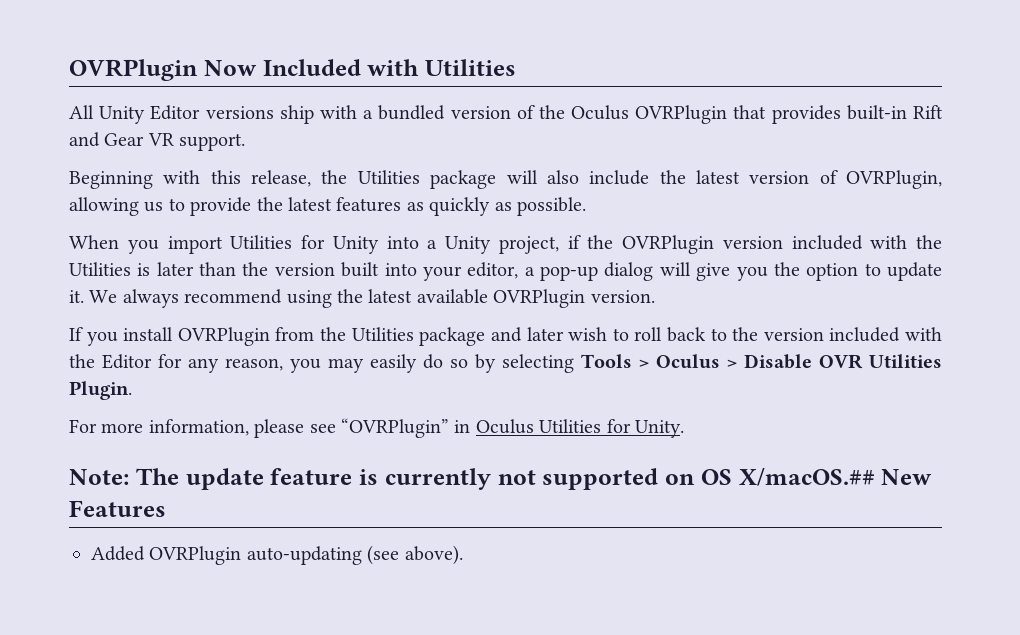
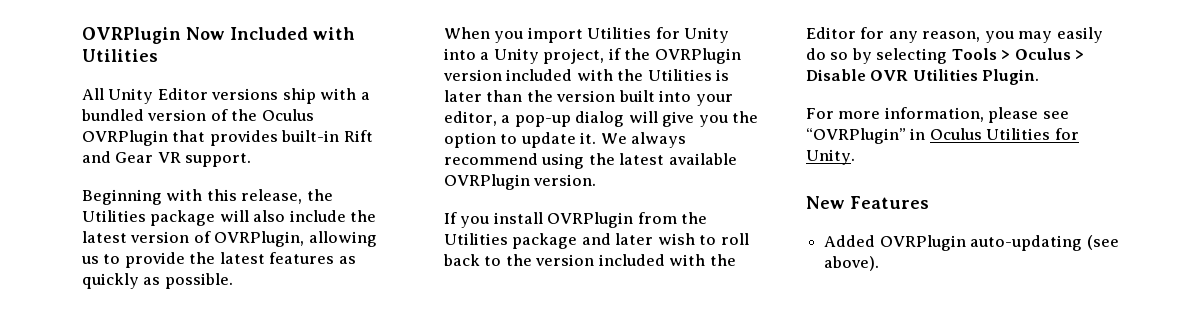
[69,467,875,490] Note: The update feature is currently not supported on OS X/macOS.## -> (855, 157) none

